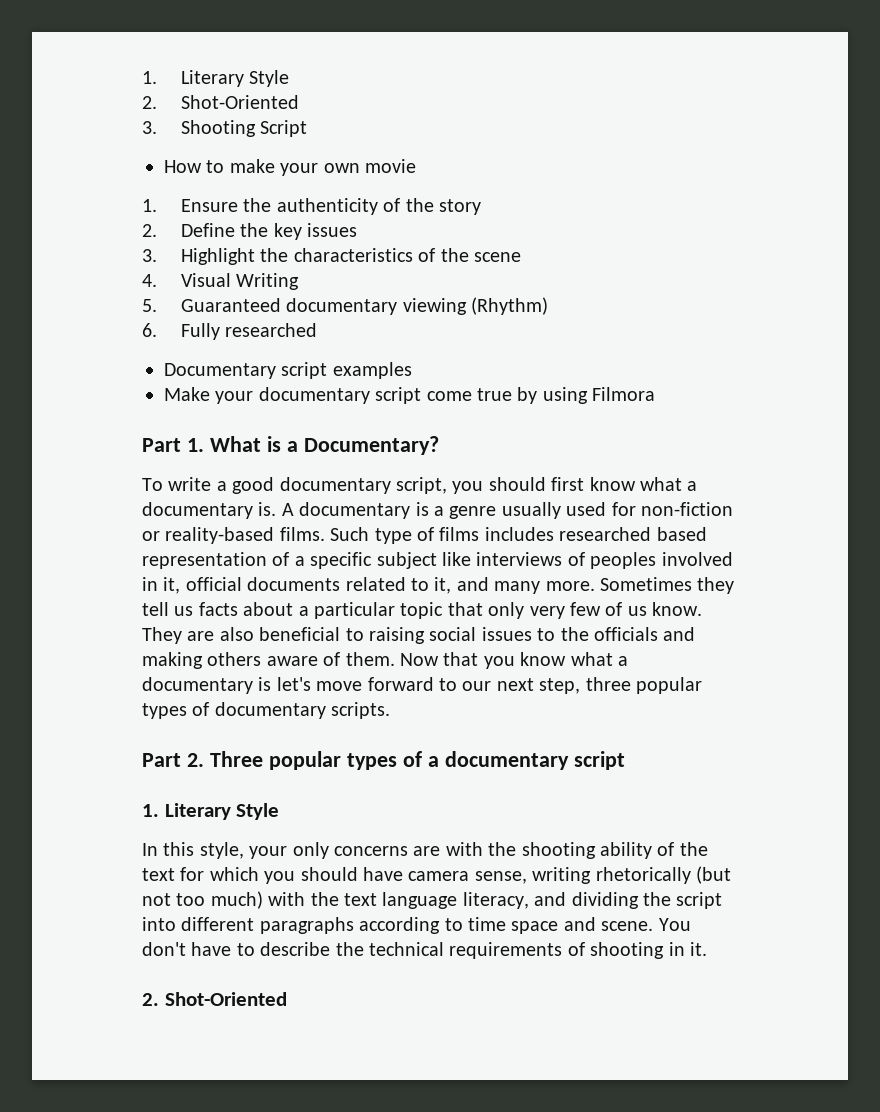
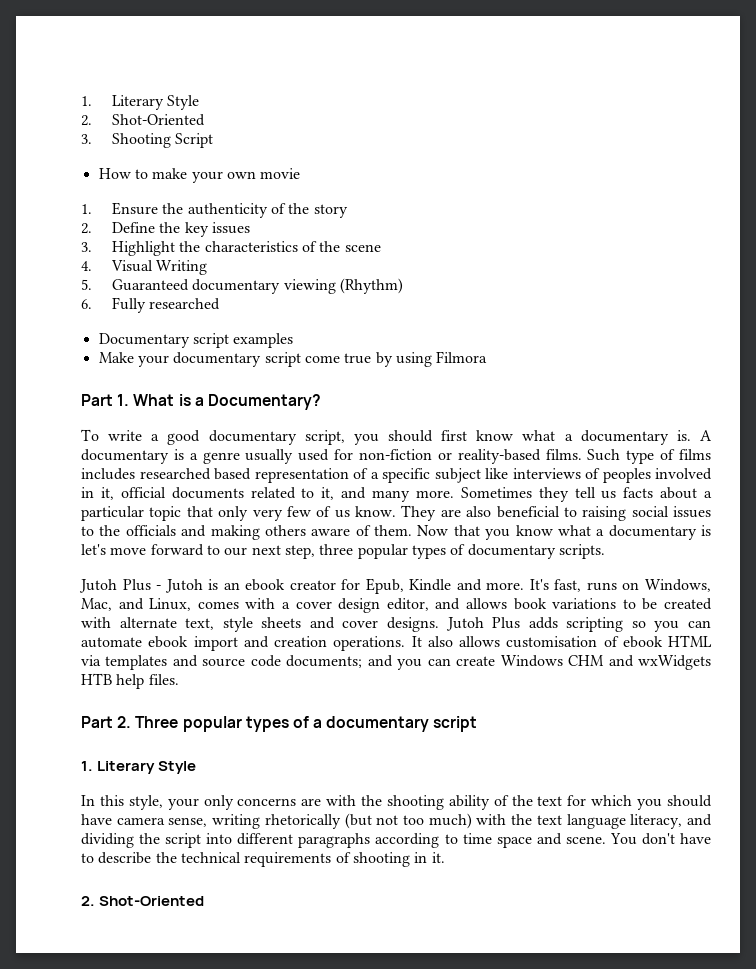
(391, 710) none -> [79,578,711,594] [81,598,713,613] [81,617,711,632] [81,635,712,651] [81,655,711,670] [81,673,179,689] // Jutoh Plus - Jutoh is an ebook creator for Epub, Kindle and more. It's fast, runs on Windows, Mac, and Linux, comes with a cover design editor, and allows book variations to be created with alternate text, style sheets and cover designs. Jutoh Plus adds scripting so you can automate ebook import and creation operations. It also allows customisation of ebook HTML via templates and source code documents; and you can create Windows CHM and wxWidgets HTB help files.

